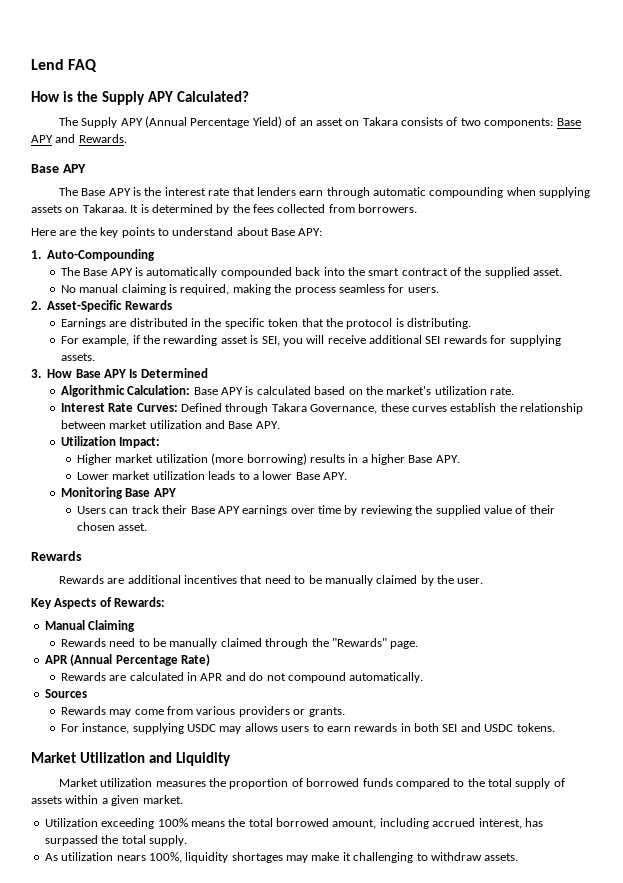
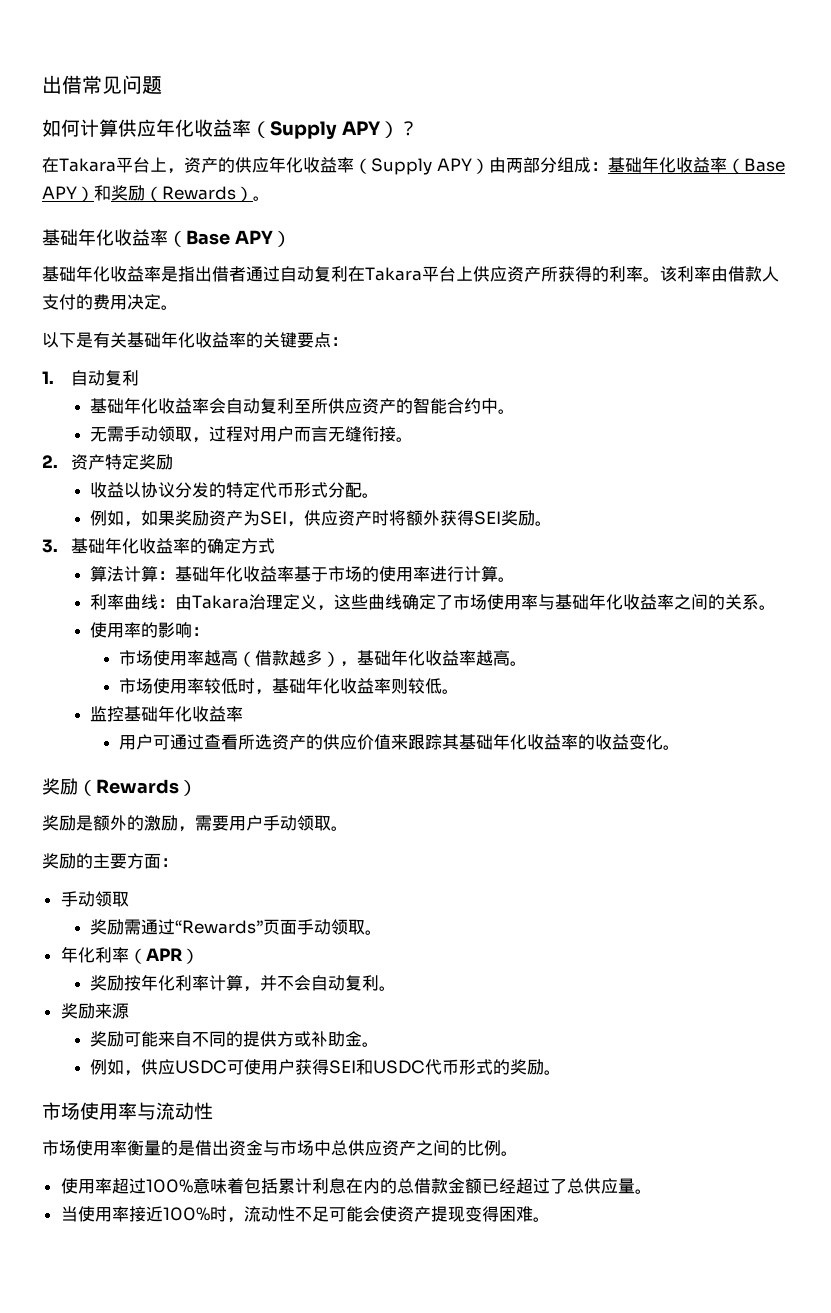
[31,59,98,72] [31,91,249,105] [58,116,581,128] [31,134,127,143] [31,164,86,173] [58,187,591,198] [31,204,418,215] [31,227,323,238] [31,249,156,261] [60,267,563,278] [60,284,439,295] [31,300,172,312] [60,318,472,329] [60,335,561,346] [60,353,95,361] [31,368,208,378] [60,385,515,397] [60,403,584,414] [60,420,280,429] [60,436,161,448] [77,453,460,465] [77,471,348,480] [60,487,176,499] [77,505,555,516] [77,522,148,531] [31,551,82,561] [58,575,484,586] [31,597,166,609] [44,620,136,632] [60,638,419,649] [44,654,210,666] [60,672,424,683] [44,689,87,698] [60,706,345,717] [60,723,555,734] [31,752,231,766] [58,778,565,789] [31,795,183,806] [44,818,543,829] [44,835,187,846] [44,852,519,863] Lend FAQ // How is the Supply APY Calculated? // The Supply APY (Annual Percentage Yield) of an asset on Takara consists of two components: Base APY and Rewards. // Base APY // The Base APY is the interest rate that lenders earn through automatic compounding when supplying assets on Takaraa. It is determined by the fees collected from borrowers. // Here are the key points to understand about Base APY: // 1. Auto-Compounding // The Base APY is automatically compounded back into the smart contract of the supplied asset. // No manual claiming is required, making the process seamless for users. // 2. Asset-Specific Rewards // Earnings are distributed in the specific token that the protocol is distributing. // For example, if the rewarding asset is SEI, you will receive additional SEI rewards for supplying assets. // 3. How Base APY Is Determined // Algorithmic Calculation: Base APY is calculated based on the market's utilization rate. // Interest Rate Curves: Defined through Takara Governance, these curves establish the relationship between market utilization and Base APY. // Utilization Impact: // Higher market utilization (more borrowing) results in a higher Base APY. // Lower market utilization leads to a lower Base APY. // Monitoring Base APY // Users can track their Base APY earnings over time by reviewing the supplied value of their chosen asset. // Rewards // Rewards are additional incentives that need to be manually claimed by the user. // Key Aspects of Rewards: // Manual Claiming // Rewards need to be manually claimed through the "Rewards" page. // APR (Annual Percentage Rate) // Rewards are calculated in APR and do not compound automatically. // Sources // Rewards may come from various providers or grants. // For instance, supplying USDC may allows users to earn rewards in both SEI and USDC tokens. // Market Utilization and Liquidity // Market utilization measures the proportion of borrowed funds compared to the total supply of assets within a given market. // Utilization exceeding 100% means the total borrowed amount, including accrued interest, has surpassed the total supply. // As utilization nears 100%, liquidity shortages may make it challenging to withdraw assets. -> [42,75,162,94] [42,119,418,140] [42,156,785,175] [42,185,270,202] [42,229,291,247] [42,265,779,282] [42,294,178,310] [42,331,348,348] [42,370,140,386] [90,397,516,414] [90,426,414,443] [42,454,174,470] [90,482,380,498] [90,510,553,527] [42,537,276,554] [90,565,516,582] [90,593,777,611] [90,622,210,638] [119,649,528,667] [119,677,460,695] [90,705,244,722] [119,733,681,750] [42,778,197,796] [42,815,348,832] [42,853,178,869] [60,891,129,907] [90,919,383,935] [60,946,199,964] [90,974,397,992] [60,1003,129,1019] [90,1031,380,1047] [90,1059,562,1076] [42,1102,213,1120] [42,1140,518,1156] [60,1178,652,1194] [60,1206,550,1223] 出借常见问题 // 如何计算供应年化收益率（Supply APY）？ // 在Takara平台上，资产的供应年化收益率（Supply APY）由两部分组成：基础年化收益率（Base APY）和奖励（Rewards）。 // 基础年化收益率（Base APY） // 基础年化收益率是指出借者通过自动复利在Takara平台上供应资产所获得的利率。该利率由借款人支付的费用决定。 // 以下是有关基础年化收益率的关键要点： // 1.自动复利 // 基础年化收益率会自动复利至所供应资产的智能合约中。 // 无需手动领取，过程对用户而言无缝衔接。 // 2.资产特定奖励 // 收益以协议分发的特定代币形式分配。 // 例如，如果奖励资产为SEI，供应资产时将额外获得SEI奖励。 // 3.基础年化收益率的确定方式 // 算法计算：基础年化收益率基于市场的使用率进行计算。 // 利率曲线：由Takara治理定义，这些曲线确定了市场使用率与基础年化收益率之间的关系。 // 使用率的影响： // 市场使用率越高（借款越多），基础年化收益率越高。 // 市场使用率较低时，基础年化收益率则较低。 // 监控基础年化收益率 // 用户可通过查看所选资产的供应价值来跟踪其基础年化收益率的收益变化。 // 奖励（Rewards） // 奖励是额外的激励，需要用户手动领取。 // 奖励的主要方面： // 手动领取 // 奖励需通过“Rewards”页面手动领取。 // 年化利率（APR） // 奖励按年化利率计算，并不会自动复利。 // 奖励来源 // 奖励可能来自不同的提供方或补助金。 // 例如，供应USDC可使用户获得SEI和USDC代币形式的奖励。 // 市场使用率与流动性 // 市场使用率衡量的是借出资金与市场中总供应资产之间的比例。 // 使用率超过100%意味着包括累计利息在内的总借款金额已经超过了总供应量。 // 当使用率接近100%时，流动性不足可能会使资产提现变得困难。

